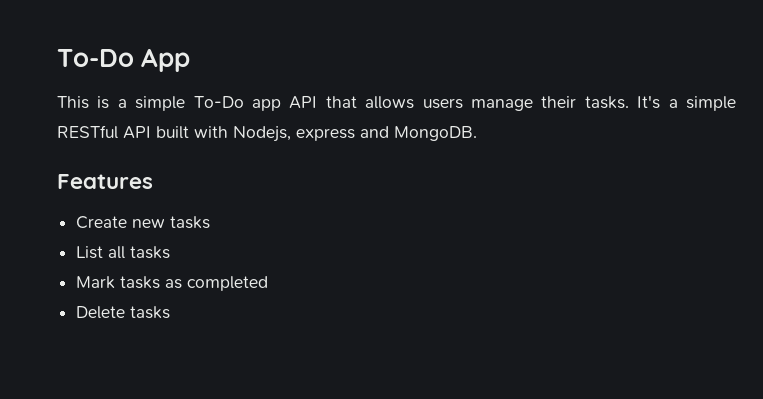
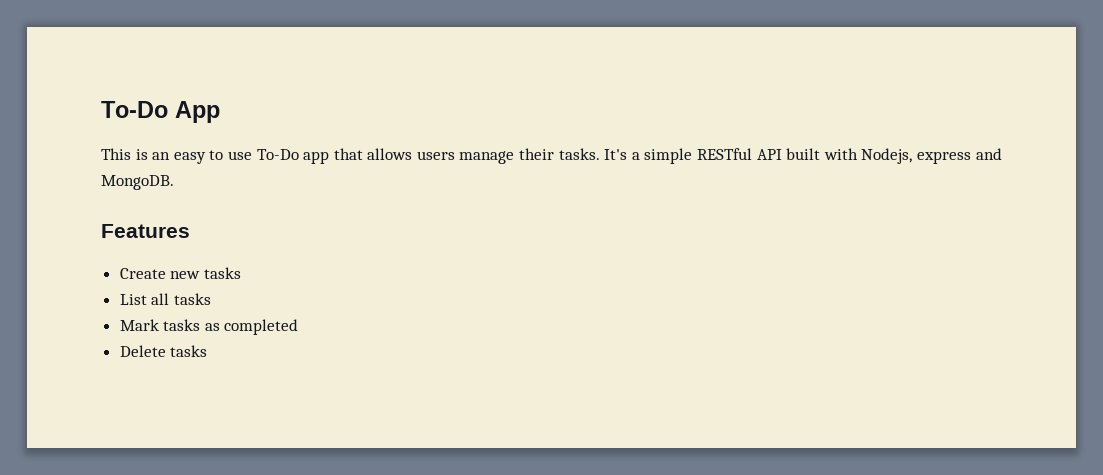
[117,96,186,111] a simple -> [152,150,252,164] an easy to use
[289,96,318,109] API -> (330, 157) none

